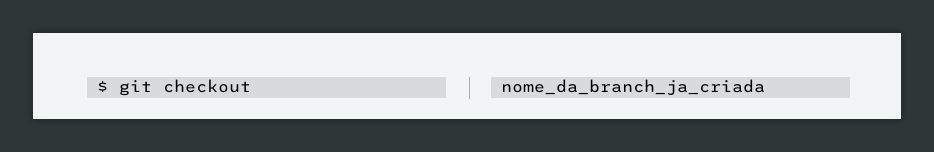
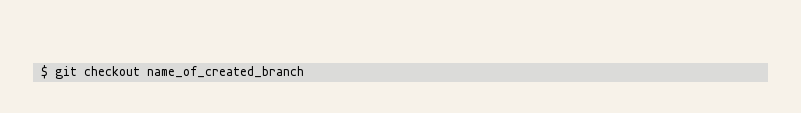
[500,79,765,96] nome_da_branch_ja_criada -> [146,66,304,78] name_of_created_branch

